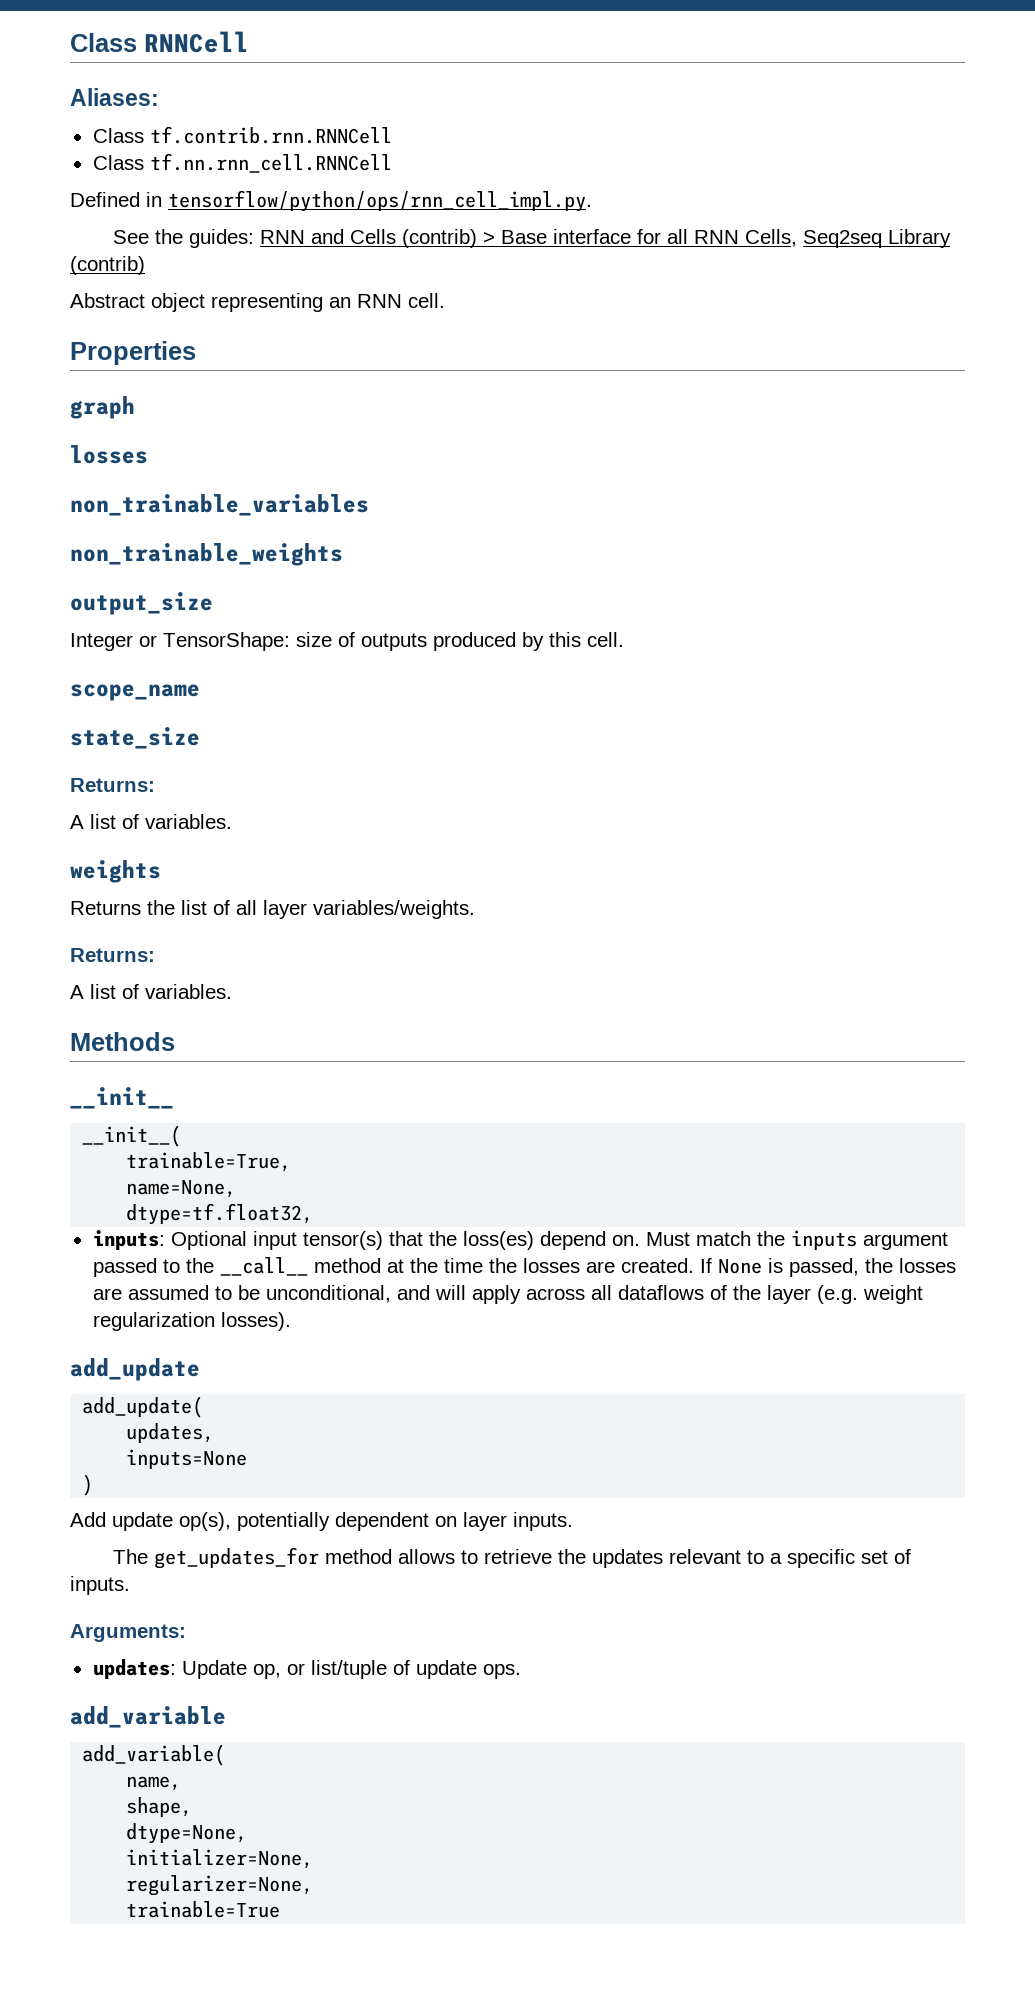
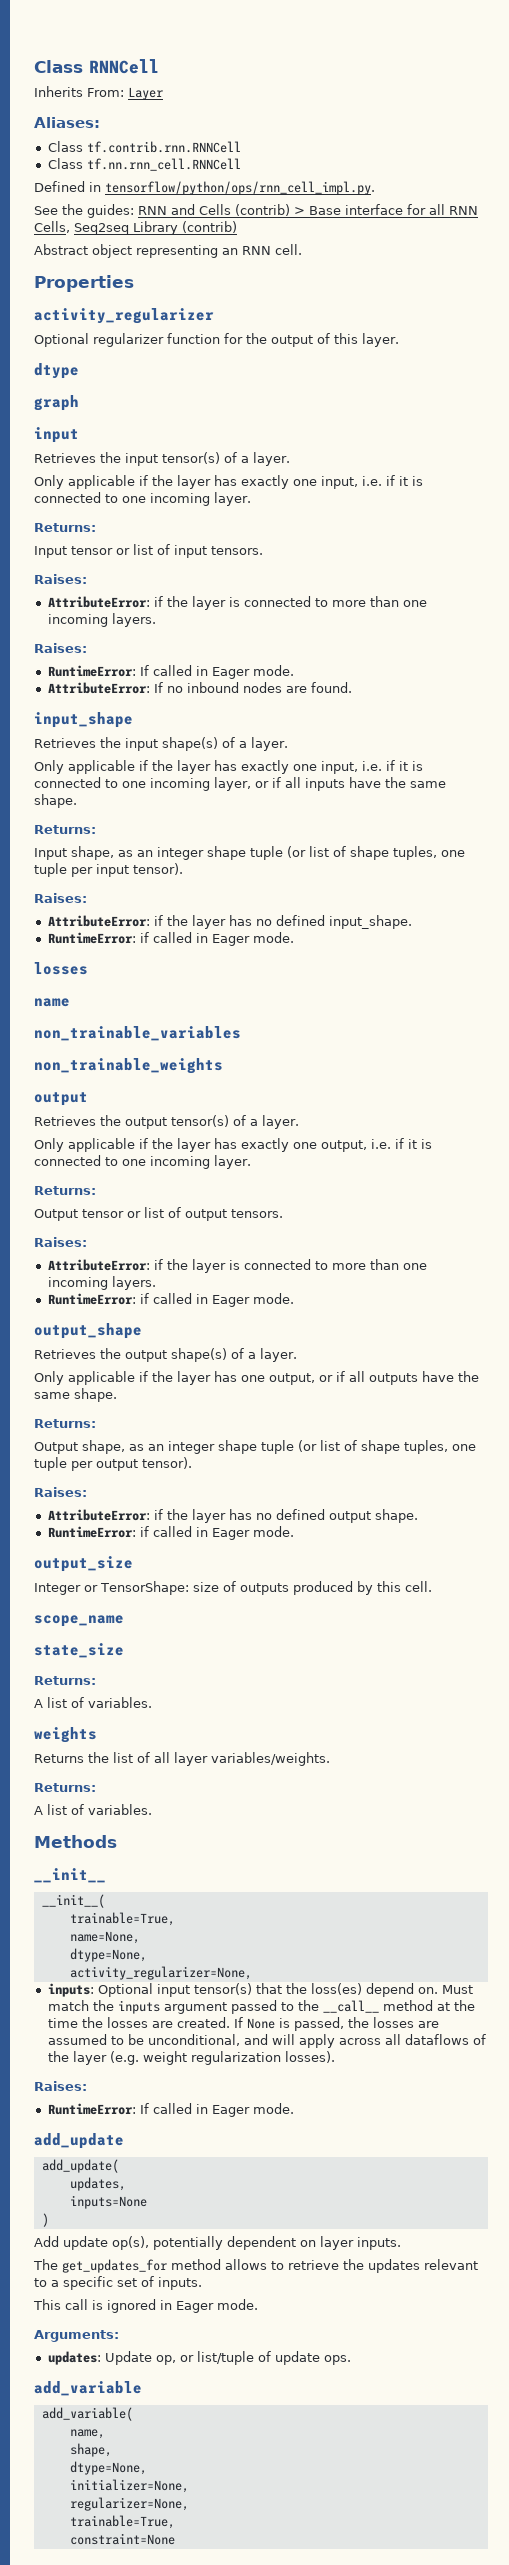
(249, 42) none -> [34,86,163,100] // Inherits From: Layer
[70,396,135,419] [70,445,148,464] graph // losses -> [34,308,214,324] [34,333,399,347] [34,363,79,379] [34,395,79,411] [34,427,79,443] [34,452,290,466] [34,475,423,489] [34,492,251,506] [34,523,96,532] [34,544,263,558] [34,574,87,584] [47,596,427,610] [47,613,156,627] [34,643,87,653] [47,665,294,679] [47,682,352,694] [34,712,133,728] [34,737,288,751] [34,760,423,774] [34,777,446,791] [34,794,77,808] [34,825,96,834] [34,846,465,860] [34,863,183,877] [34,893,87,903] [47,915,412,929] [47,932,294,946] [34,962,88,975] [34,998,70,1007] activity_regularizer // Optional regularizer function for the output of this layer. // dtype // graph // input // Retrieves the input tensor(s) of a layer. // Only applicable if the layer has exactly one input, i.e. if it is connected to one incoming layer. // Returns: // Input tensor or list of input tensors. // Raises: // AttributeError: if the layer is connected to more than one incoming layers. // Raises: // RuntimeError: If called in Eager mode. // AttributeError: If no inbound nodes are found. // input_shape // Retrieves the input shape(s) of a layer. // Only applicable if the layer has exactly one input, i.e. if it is connected to one incoming layer, or if all inputs have the same shape. // Returns: // Input shape, as an integer shape tuple (or list of shape tuples, one tuple per input tensor). // Raises: // AttributeError: if the layer has no defined input_shape. // RuntimeError: if called in Eager mode. // losses // name
(343, 554) none -> [34,1092,88,1106] [34,1115,299,1129] [34,1138,432,1152] [34,1155,251,1169] [34,1186,96,1195] [34,1207,283,1221] [34,1237,87,1247] [47,1259,427,1273] [47,1276,156,1290] [47,1293,294,1307] [34,1323,142,1339] [34,1348,297,1362] [34,1371,479,1385] [34,1388,117,1402] [34,1419,96,1428] [34,1440,476,1454] [34,1457,192,1471] [34,1487,87,1497] [47,1509,418,1523] [47,1526,294,1540] // output // Retrieves the output tensor(s) of a layer. // Only applicable if the layer has exactly one output, i.e. if it is connected to one incoming layer. // Returns: // Output tensor or list of output tensors. // Raises: // AttributeError: if the layer is connected to more than one incoming layers. // RuntimeError: if called in Eager mode. // output_shape // Retrieves the output shape(s) of a layer. // Only applicable if the layer has one output, or if all outputs have the same shape. // Returns: // Output shape, as an integer shape tuple (or list of shape tuples, one tuple per output tensor). // Raises: // AttributeError: if the layer has no defined output shape. // RuntimeError: if called in Eager mode.
[126,1203,314,1225] dtype=tf.float32, -> [69,1948,147,1962] [69,1966,252,1980] dtype=None, // activity_regularizer=None,
(291, 1321) none -> [34,2081,87,2091] [47,2103,294,2117] // Raises: // RuntimeError: If called in Eager mode.
(130, 1585) none -> [33,2299,258,2313] // This call is ignored in Eager mode.
[126,1901,281,1918] trainable=True -> [69,2515,175,2529] [69,2533,175,2545] trainable=True, // constraint=None

